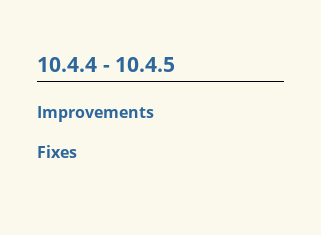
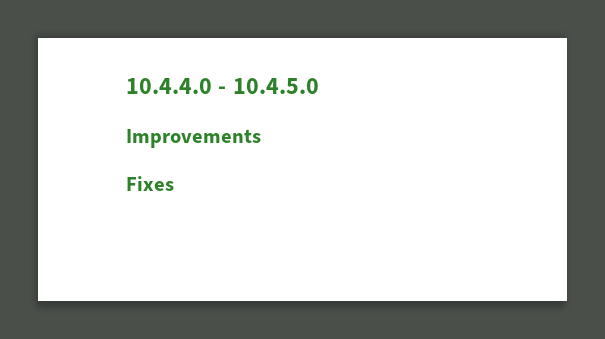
[37,57,176,72] 10.4.4 - 10.4.5 -> [126,78,319,94] 10.4.4.0 - 10.4.5.0

